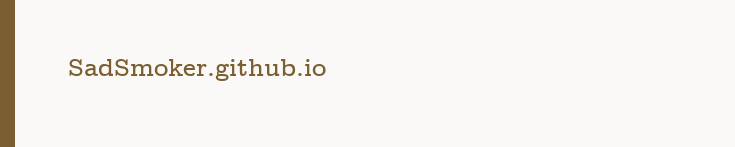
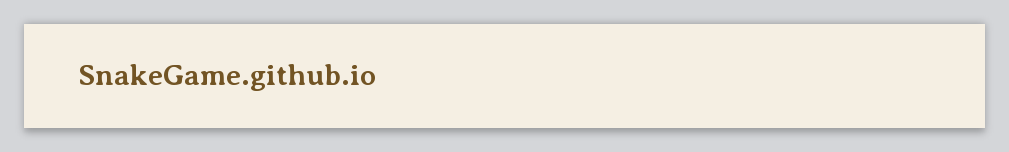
[68,59,326,81] SadSmoker.github.io -> [79,64,376,91] SnakeGame.github.io

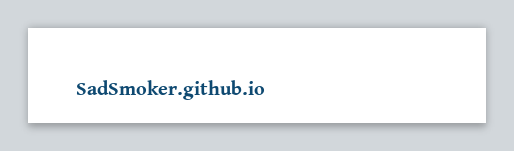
[79,64,376,91] SnakeGame.github.io -> [76,80,265,100] SadSmoker.github.io

